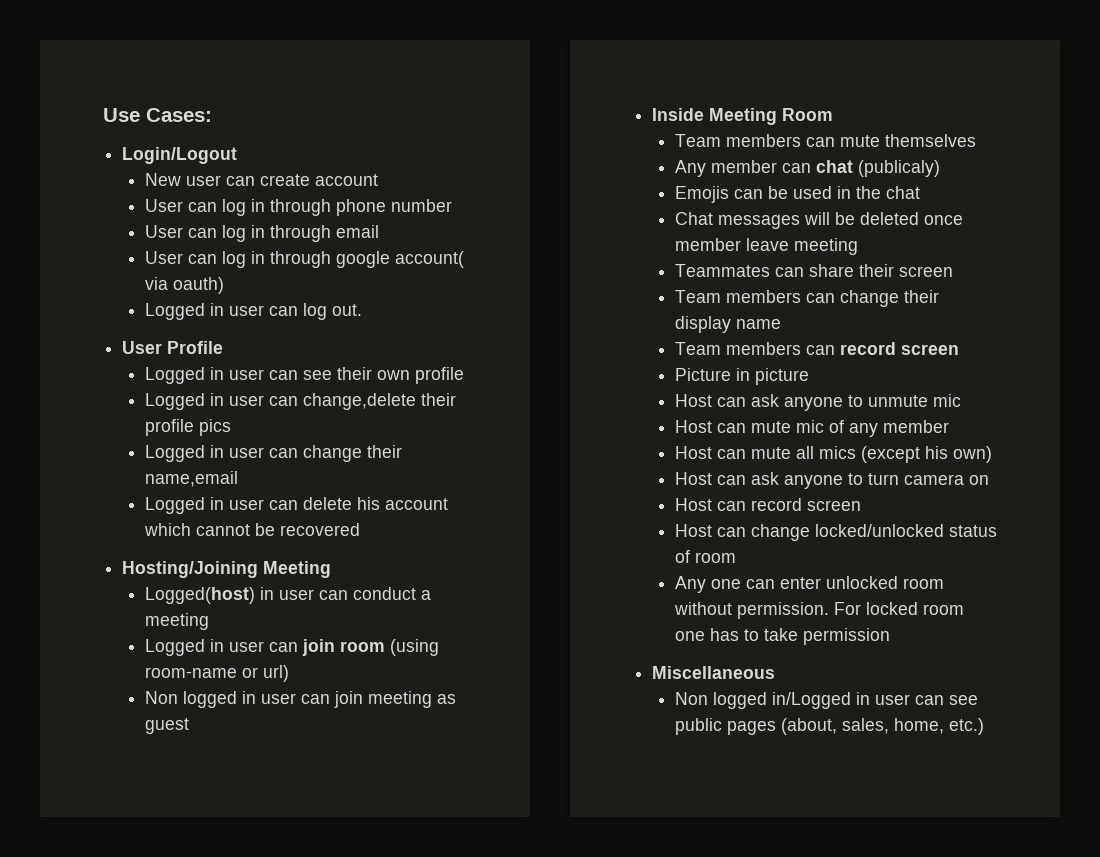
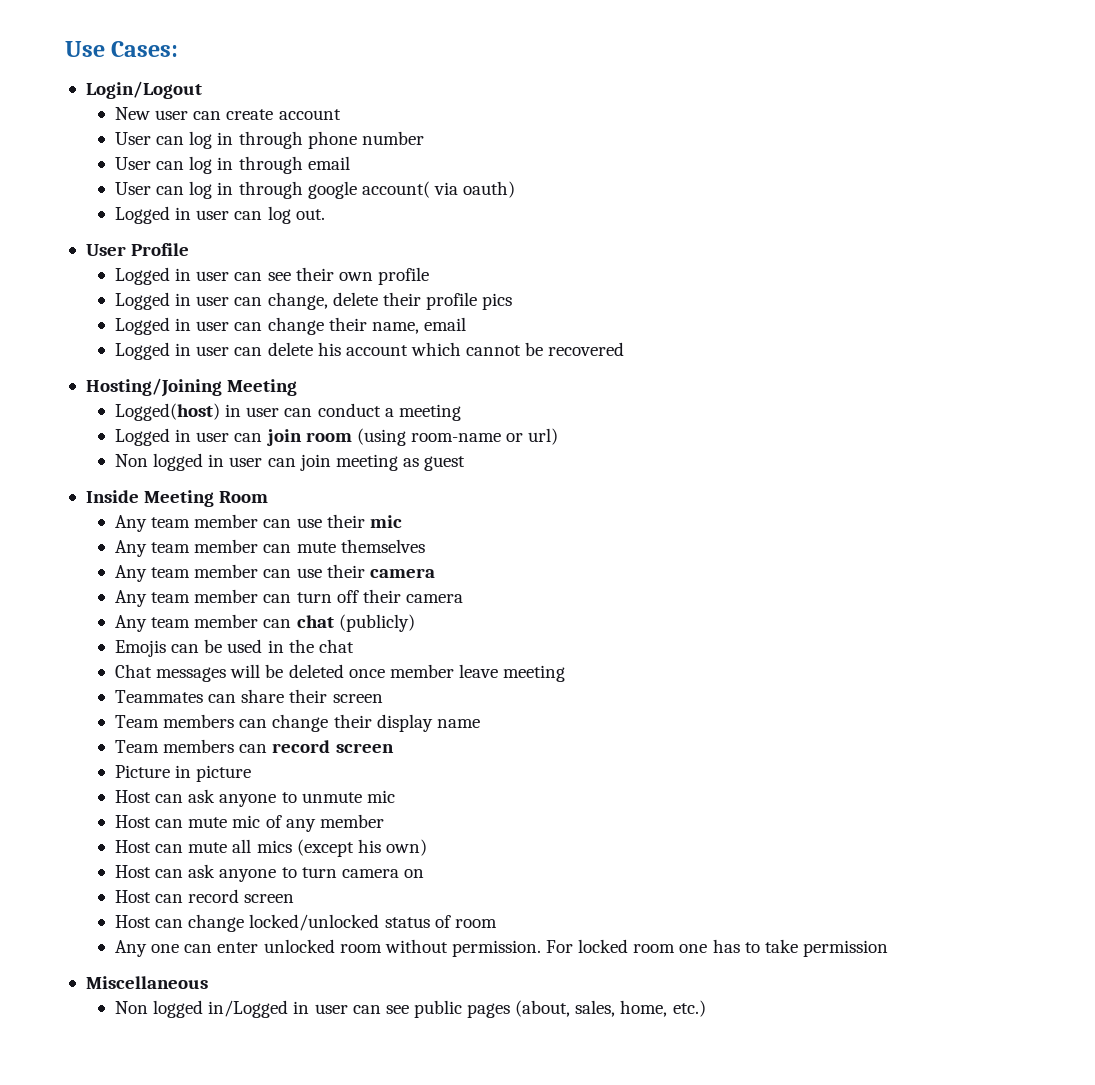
[302,393,416,410] change,delete -> [267,292,378,310] change, delete
[144,471,238,487] name,email -> [371,317,466,334] name, email
[674,134,976,147] [674,160,706,177] Team members can mute themselves // Any -> [115,514,402,532] [115,539,425,557] [115,564,435,582] [115,589,463,607] [115,615,191,632] Any team member can use their mic // Any team member can mute themselves // Any team member can use their camera // Any team member can turn off their camera // Any team
[857,160,940,177] (publicaly) -> [338,614,415,632] (publicly)

